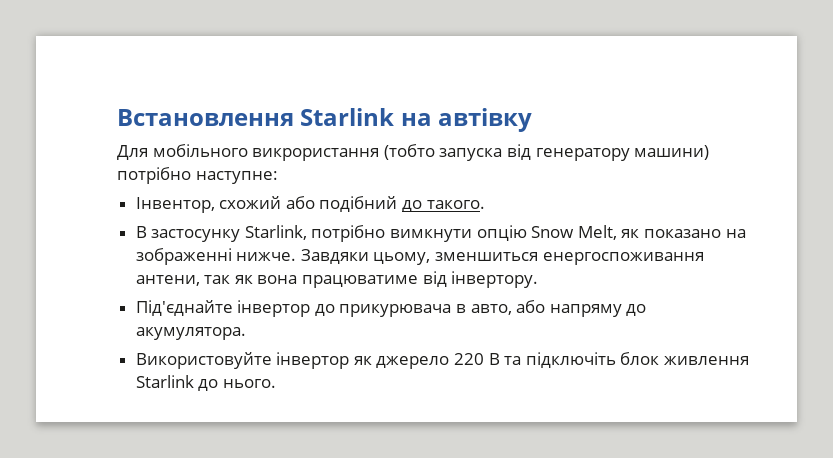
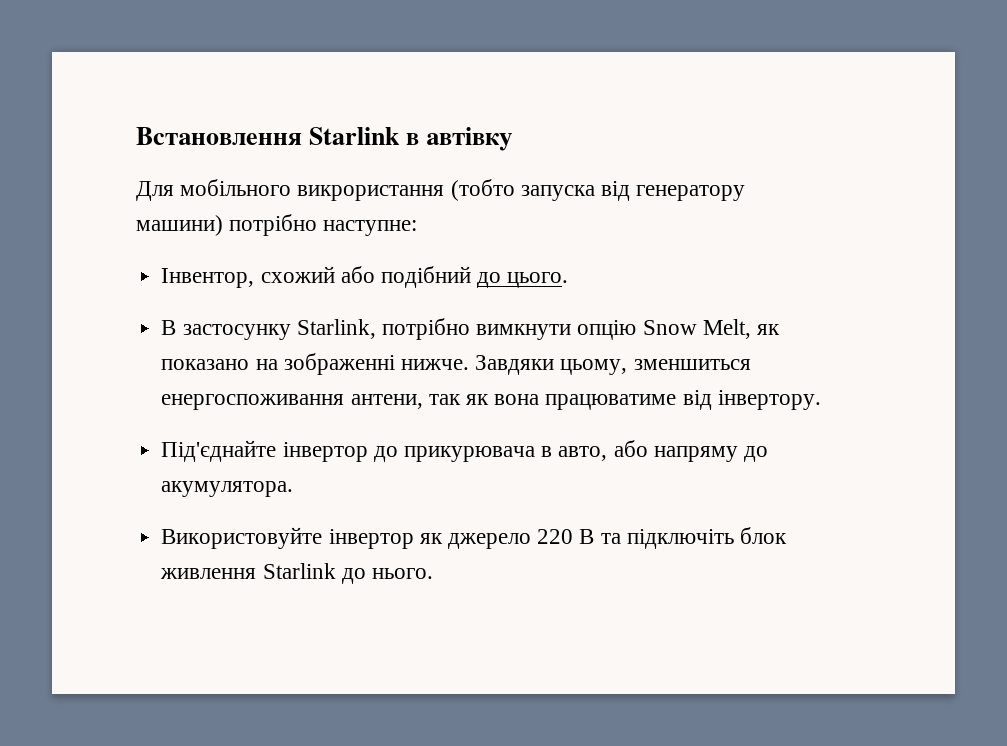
[400,113,432,126] на -> [406,133,420,145] в
[426,200,485,209] такого. -> [507,272,569,288] цього.

